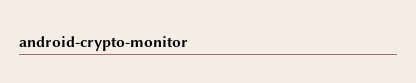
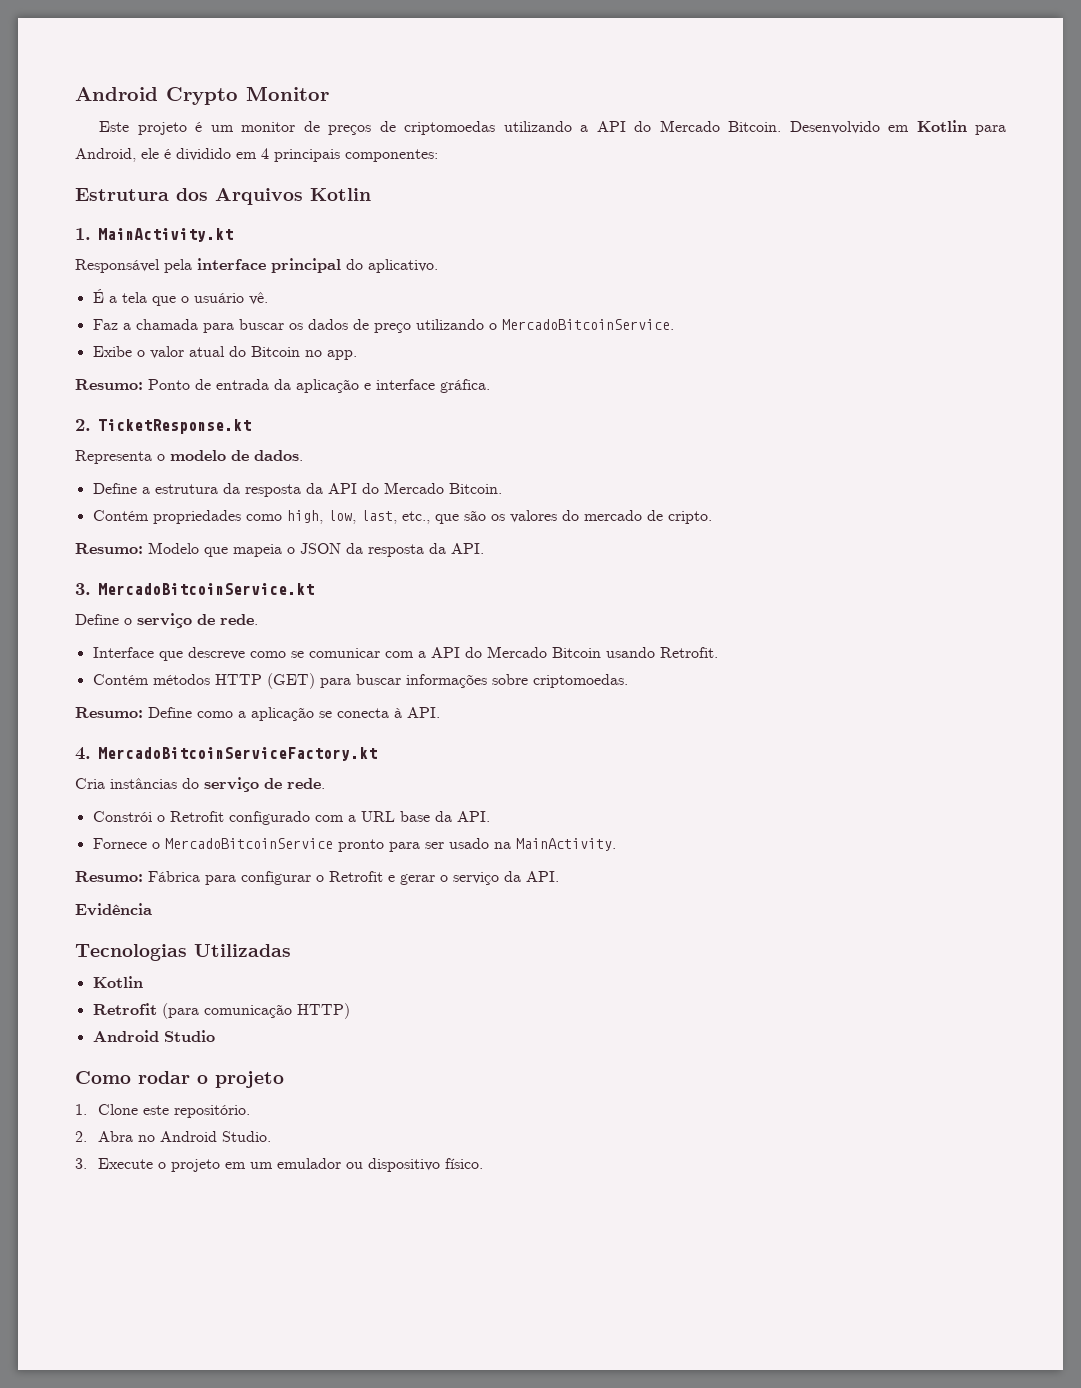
[19,36,188,51] android-crypto-monitor -> [75,86,329,105] [99,120,1007,135] [75,148,438,162] [75,188,371,205] [75,228,233,242] [75,258,438,273] [92,289,268,306] [92,319,674,333] [92,346,357,360] [75,379,490,393] [75,419,251,434] [75,450,303,464] [92,482,502,497] [92,510,712,524] [75,542,484,557] [75,583,314,595] [75,613,258,628] [92,646,718,661] [92,673,628,689] [75,707,440,721] [75,747,377,761] [75,777,325,792] [92,811,490,825] [92,838,616,852] [75,871,559,885] [75,903,152,916] [75,944,291,961] [92,976,143,988] [92,1003,350,1019] [92,1030,215,1042] [75,1071,284,1088] [75,1104,251,1118] [75,1131,272,1142] [75,1158,484,1172] Android Crypto Monitor // Este projeto é um monitor de preços de criptomoedas utilizando a API do Mercado Bitcoin. Desenvolvido em Kotlin para Android, ele é dividido em 4 principais componentes: // Estrutura dos Arquivos Kotlin // 1. MainActivity.kt // Responsável pela interface principal do aplicativo. // É a tela que o usuário vê. // Faz a chamada para buscar os dados de preço utilizando o MercadoBitcoinService. // Exibe o valor atual do Bitcoin no app. // Resumo: Ponto de entrada da aplicação e interface gráfica. // 2. TicketResponse.kt // Representa o modelo de dados. // Define a estrutura da resposta da API do Mercado Bitcoin. // Contém propriedades como high, low, last, etc., que são os valores do mercado de cripto. // Resumo: Modelo que mapeia o JSON da resposta da API. // 3. MercadoBitcoinService.kt // Define o serviço de rede. // Interface que descreve como se comunicar com a API do Mercado Bitcoin usando Retrofit. // Contém métodos HTTP (GET) para buscar informações sobre criptomoedas. // Resumo: Define como a aplicação se conecta à API. // 4. MercadoBitcoinServiceFactory.kt // Cria instâncias do serviço de rede. // Constrói o Retrofit configurado com a URL base da API. // Fornece o MercadoBitcoinService pronto para ser usado na MainActivity. // Resumo: Fábrica para configurar o Retrofit e gerar o serviço da API. // Evidência // Tecnologias Utilizadas // Kotlin // Retrofit (para comunicação HTTP) // Android Studio // Como rodar o projeto // 1. Clone este repositório. // 2. Abra no Android Studio. // 3. Execute o projeto em um emulador ou dispositivo físico.

